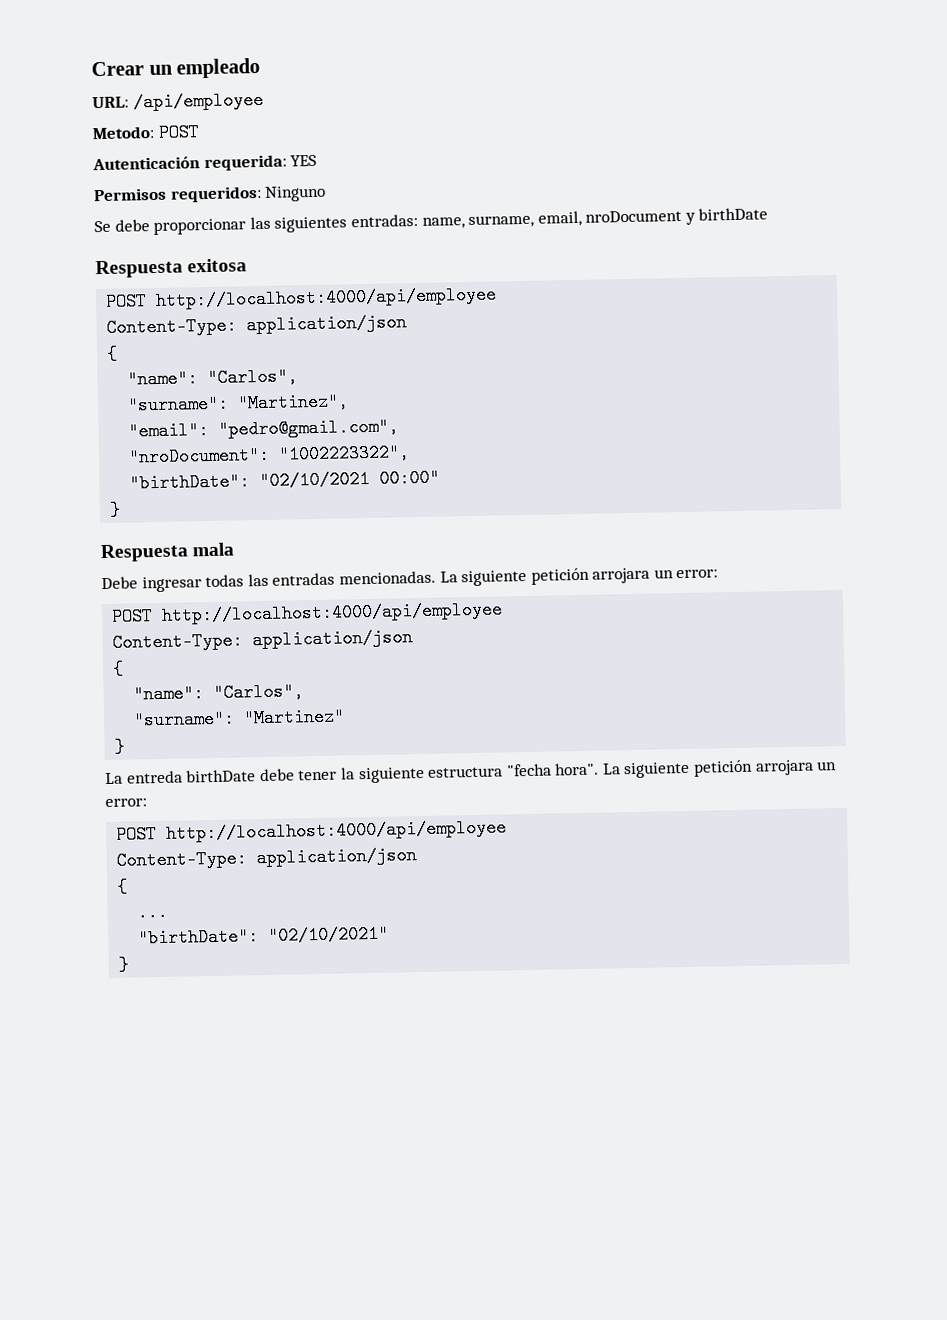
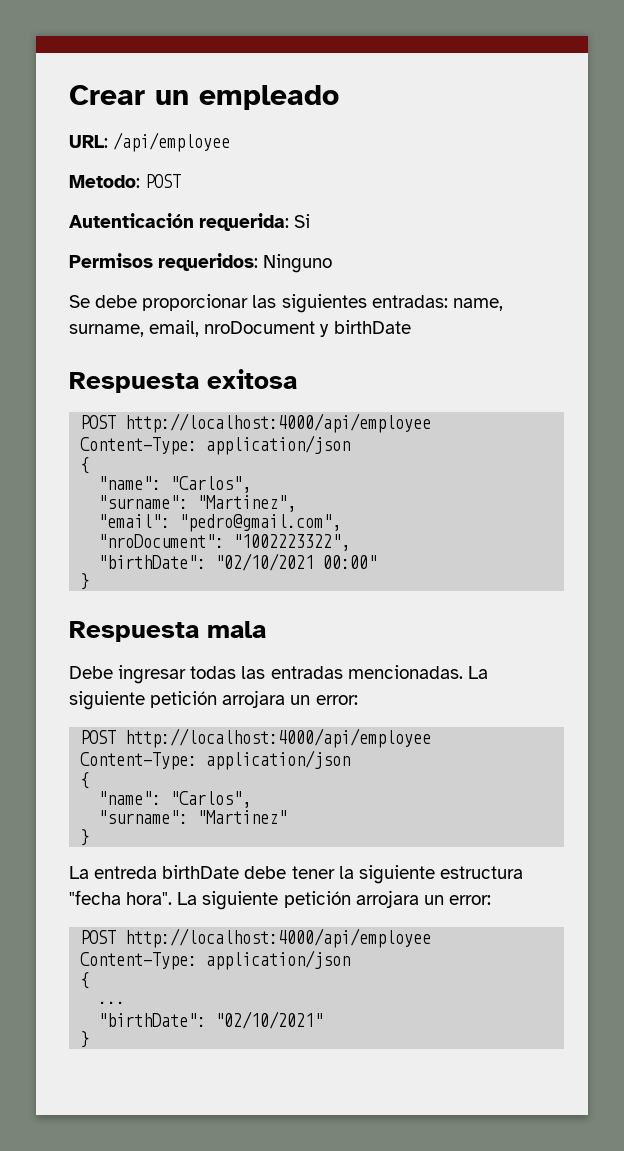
[290,154,318,167] YES -> [294,214,311,228] Si

